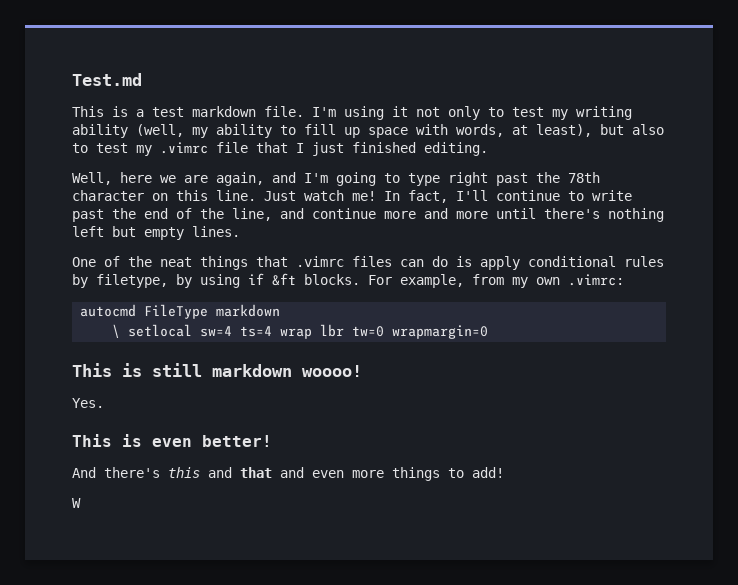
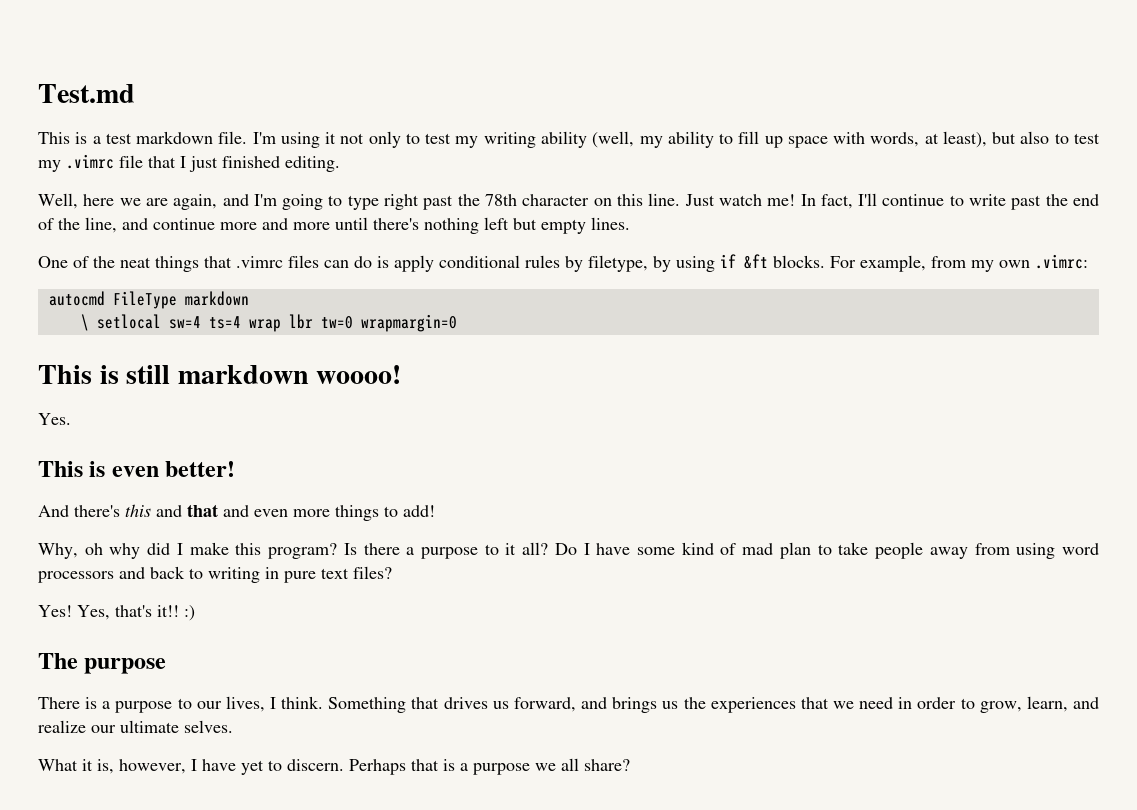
[72,498,81,508] W -> [38,542,1100,559] [38,566,392,583] [38,605,195,621] [38,653,167,674] [38,696,1099,713] [38,720,233,733] [38,758,630,775] Why, oh why did I make this program? Is there a purpose to it all? Do I have some kind of mad plan to take people away from using word processors and back to writing in pure text files? // Yes! Yes, that's it!! :) // The purpose // There is a purpose to our lives, I think. Something that drives us forward, and brings us the experiences that we need in order to grow, learn, and realize our ultimate selves. // What it is, however, I have yet to discern. Perhaps that is a purpose we all share?

